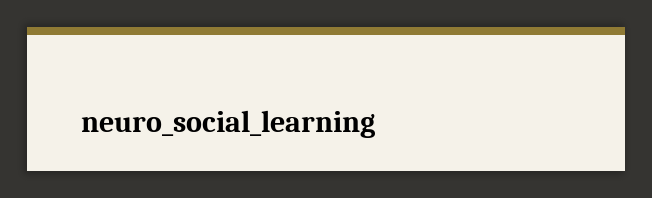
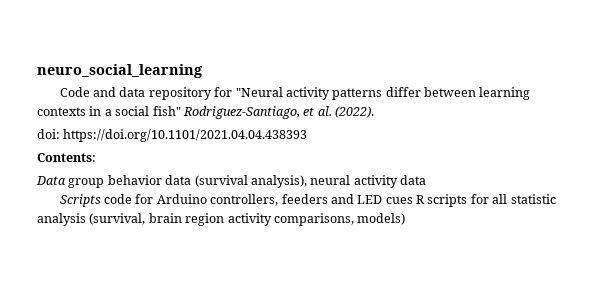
(375, 124) none -> [59,87,531,100] [37,106,374,119] [37,129,308,142] [37,153,96,162] [36,175,426,188] [59,194,556,207] [37,213,406,226] // Code and data repository for "Neural activity patterns differ between learning contexts in a social fish" Rodriguez-Santiago, et al. (2022). // doi: https://doi.org/10.1101/2021.04.04.438393 // Contents: // Data group behavior data (survival analysis), neural activity data // Scripts code for Arduino controllers, feeders and LED cues R scripts for all statistic analysis (survival, brain region activity comparisons, models)

